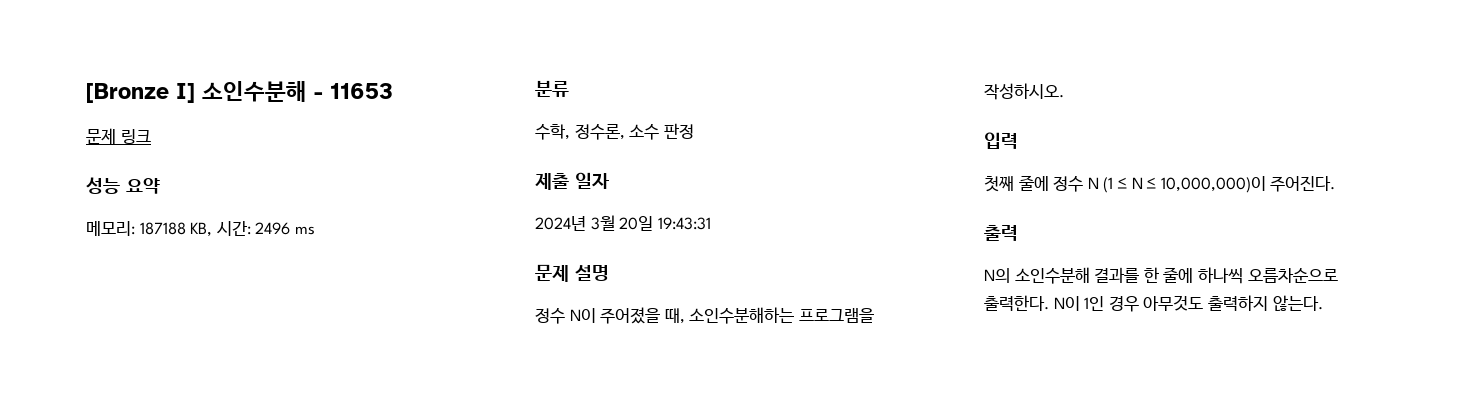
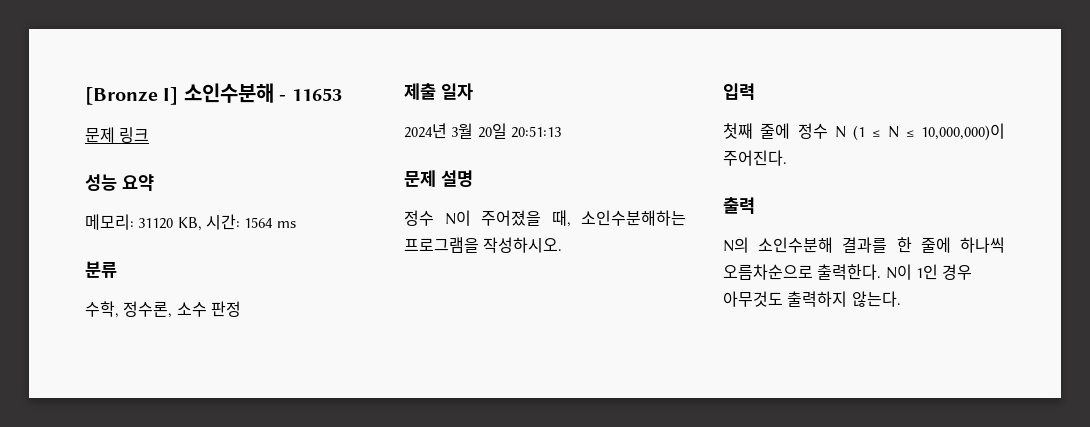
[139,222,186,235] 187188 -> [138,218,174,229] 31120
[255,222,291,235] 2496 -> [244,217,274,228] 1564
[657,217,711,230] 19:43:31 -> [510,126,561,138] 20:51:13

